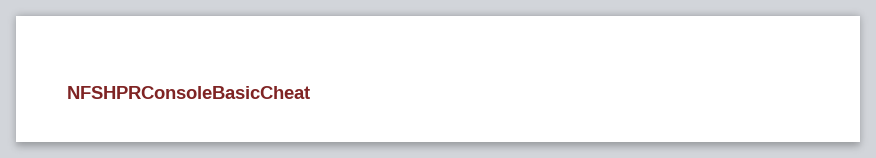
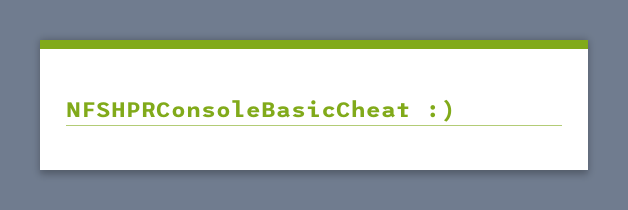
(310, 92) none -> [426,99,456,122] :)

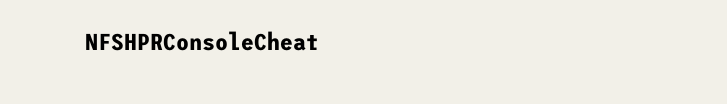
[66,99,456,122] NFSHPRConsoleBasicCheat :) -> [85,31,319,51] NFSHPRConsoleCheat

